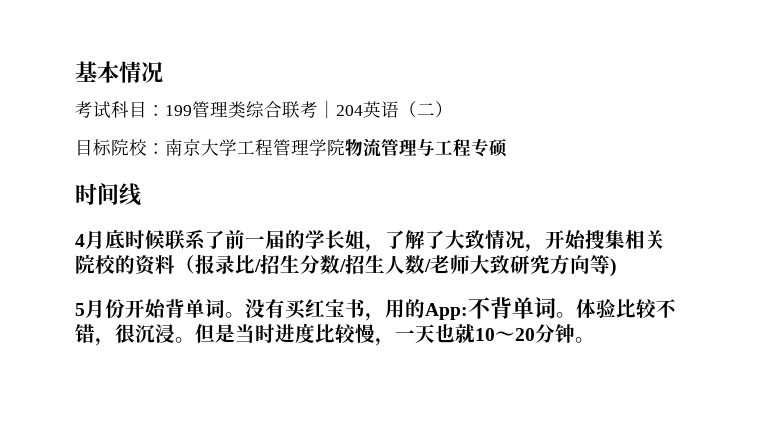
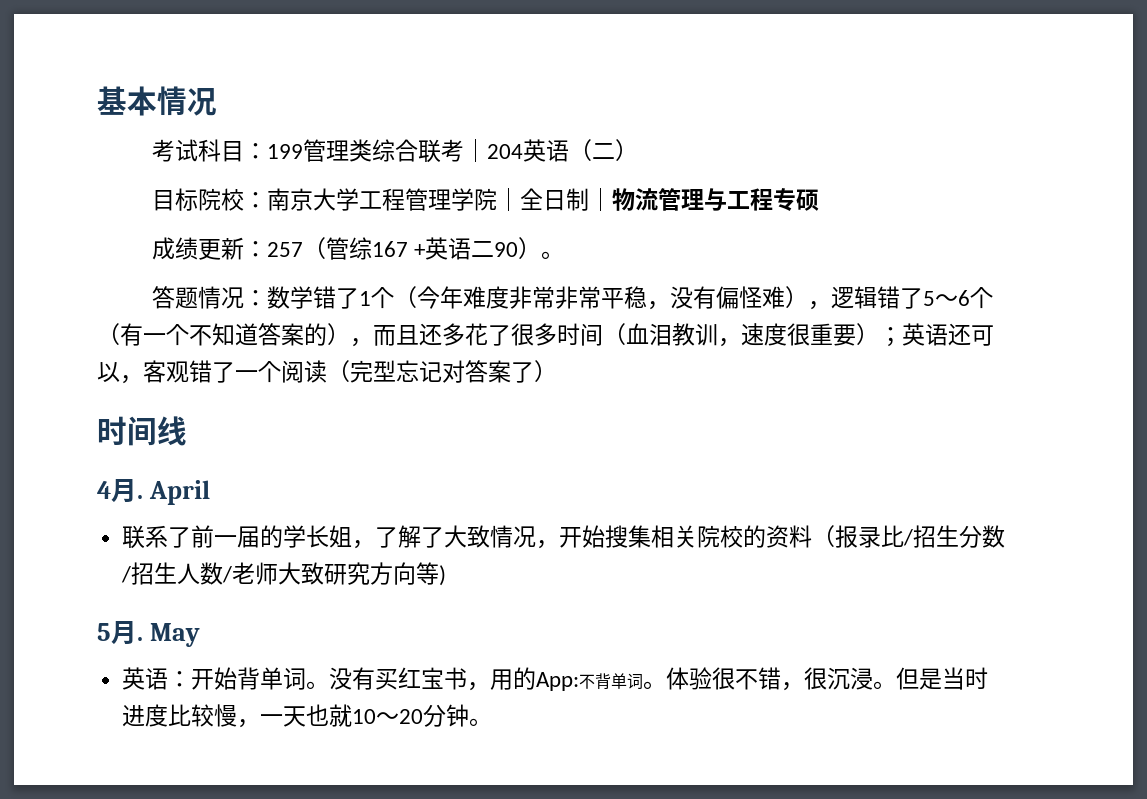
(345, 147) none -> [496,188,612,211] ｜全日制｜
(508, 148) none -> [151,237,564,260] [151,286,993,310] [97,323,994,347] [97,360,557,384] // 成绩更新：257（管综167 +英语二90）。 // 答题情况：数学错了1个（今年难度非常非常平稳，没有偏怪难），逻辑错了5～6个（有一个不知道答案的），而且还多花了很多时间（血泪教训，速度很重要）；英语还可以，客观错了一个阅读（完型忘记对答案了）
[105,230,165,249] 底时候 -> [137,480,210,505] . April //
[105,299,125,319] 份 -> [137,623,200,647] [122,667,192,690] . May // 英语：
[616,299,657,318] 比较 -> [712,667,736,690] 很

